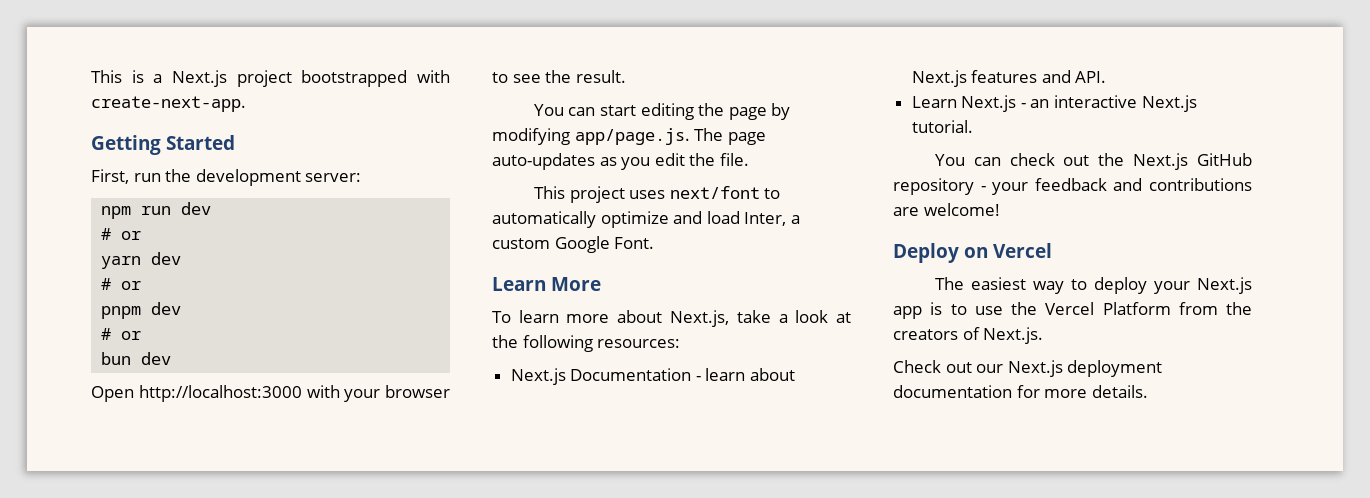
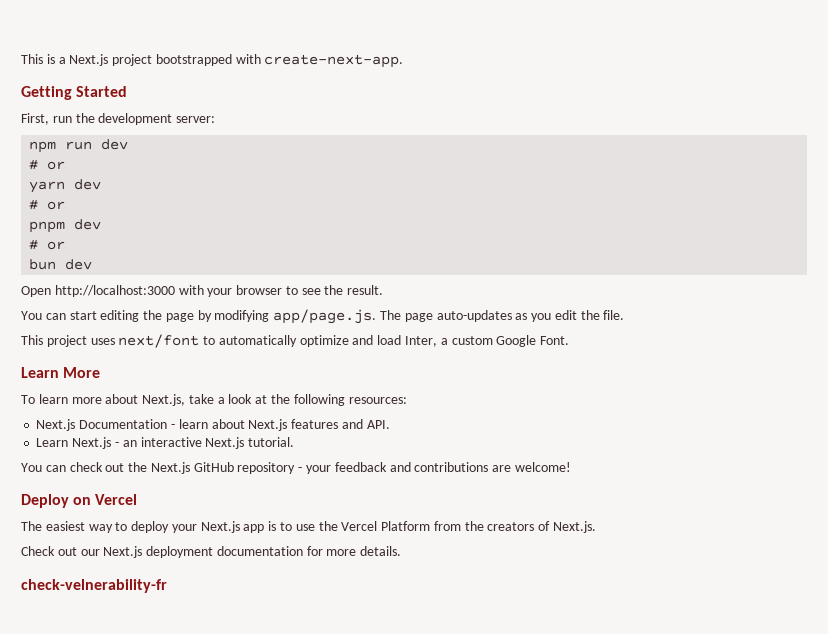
(1148, 391) none -> [21,579,167,593] // check-velnerability-fr

